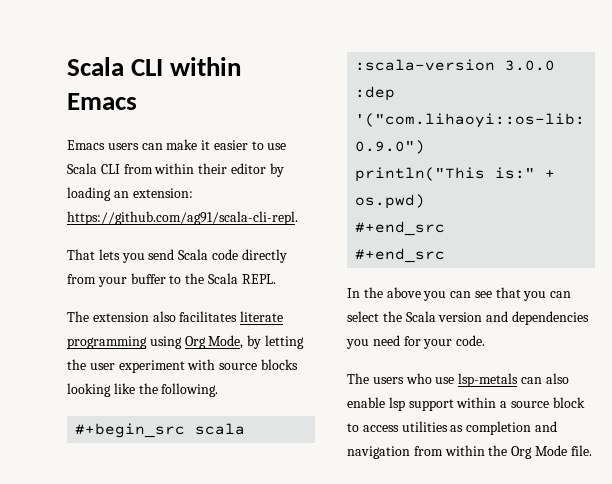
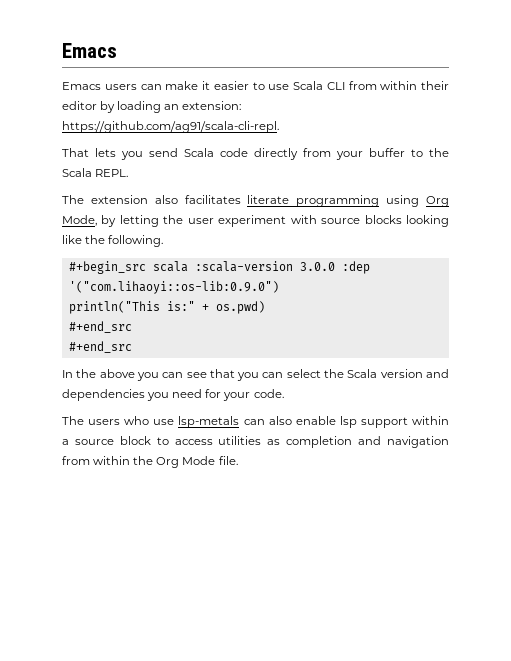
[67,57,242,76] Scala CLI within -> (62, 50) none

